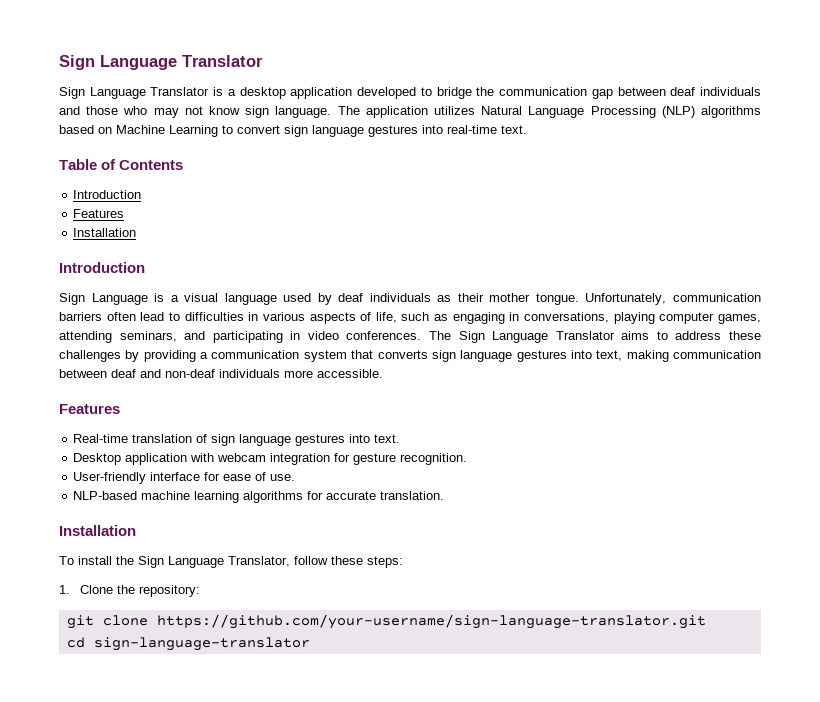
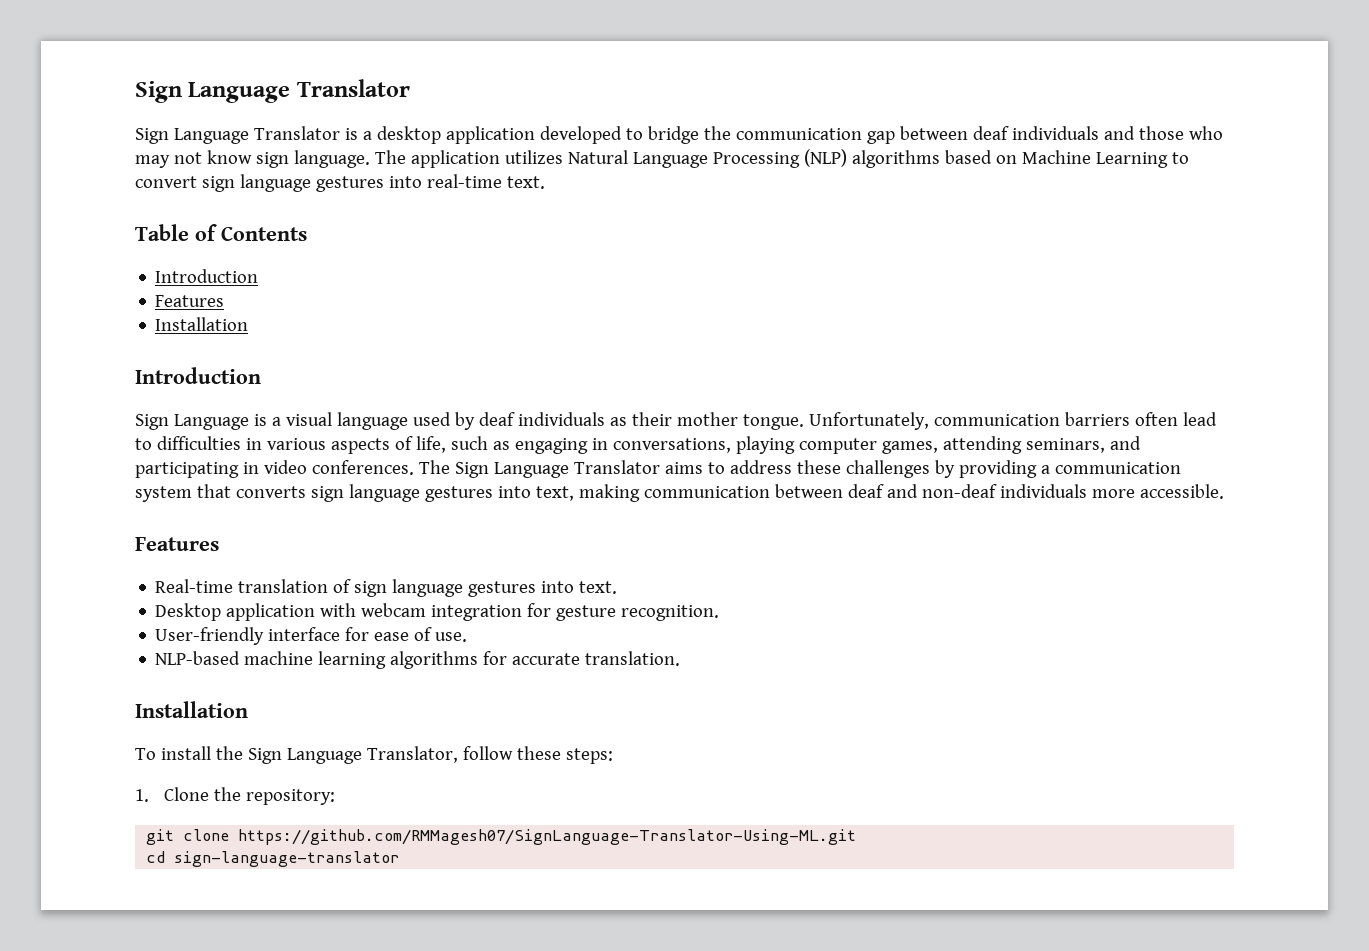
[156,614,706,629] https://github.com/your-username/sign-language-translator.git -> [238,829,857,845] https://github.com/RMMagesh07/SignLanguage-Translator-Using-ML.git

